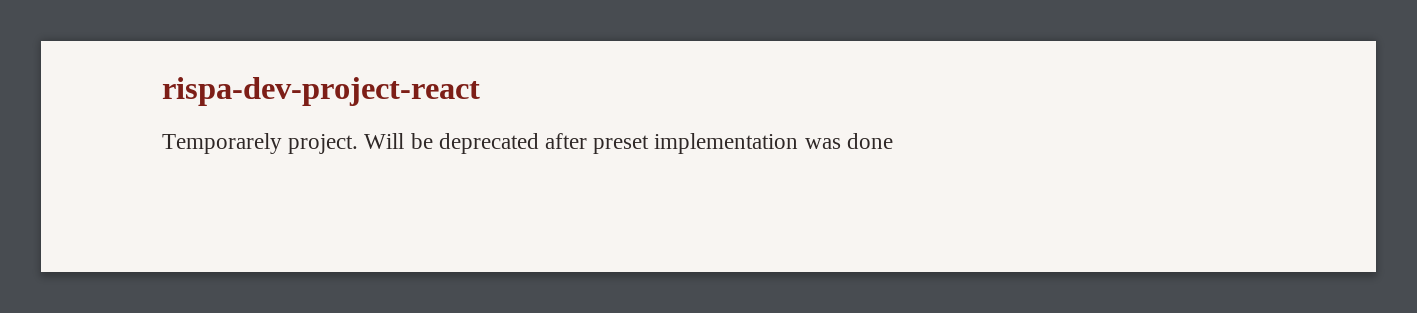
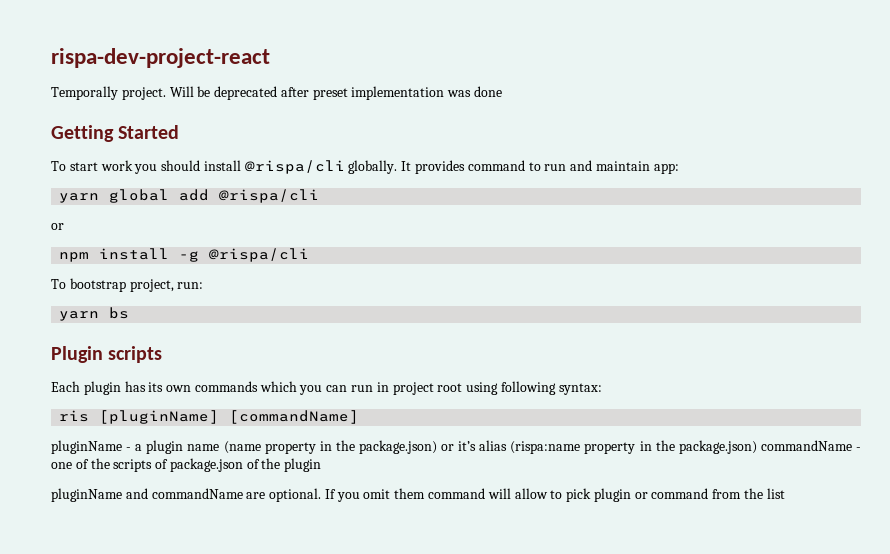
[162,133,282,154] Temporarely -> [51,86,118,100] Temporally
(893, 141) none -> [51,125,180,142] [51,160,679,174] [59,189,320,203] [51,223,64,230] [59,248,310,262] [51,278,204,292] [59,307,130,321] [51,346,163,363] [51,381,602,395] [59,410,360,424] [51,440,861,454] [51,458,322,472] [51,488,785,502] // Getting Started // To start work you should install @rispa/cli globally. It provides command to run and maintain app: // yarn global add @rispa/cli // or // npm install -g @rispa/cli // To bootstrap project, run: // yarn bs // Plugin scripts // Each plugin has its own commands which you can run in project root using following syntax: // ris [pluginName] [commandName] // pluginName - a plugin name (name property in the package.json) or it’s alias (rispa:name property in the package.json) commandName - one of the scripts of package.json of the plugin // pluginName and commandName are optional. If you omit them command will allow to pick plugin or command from the list

